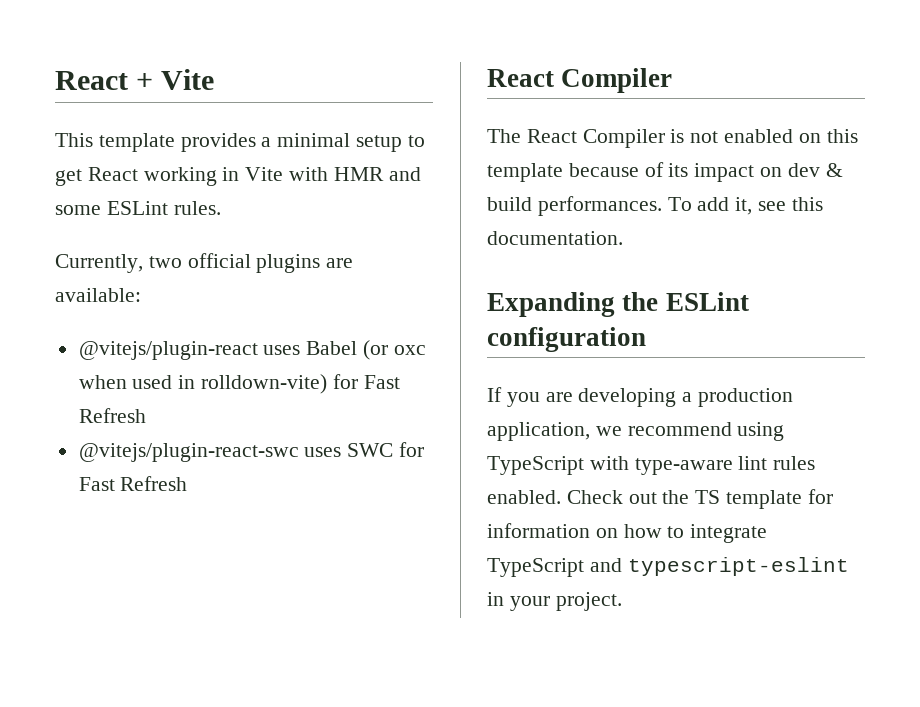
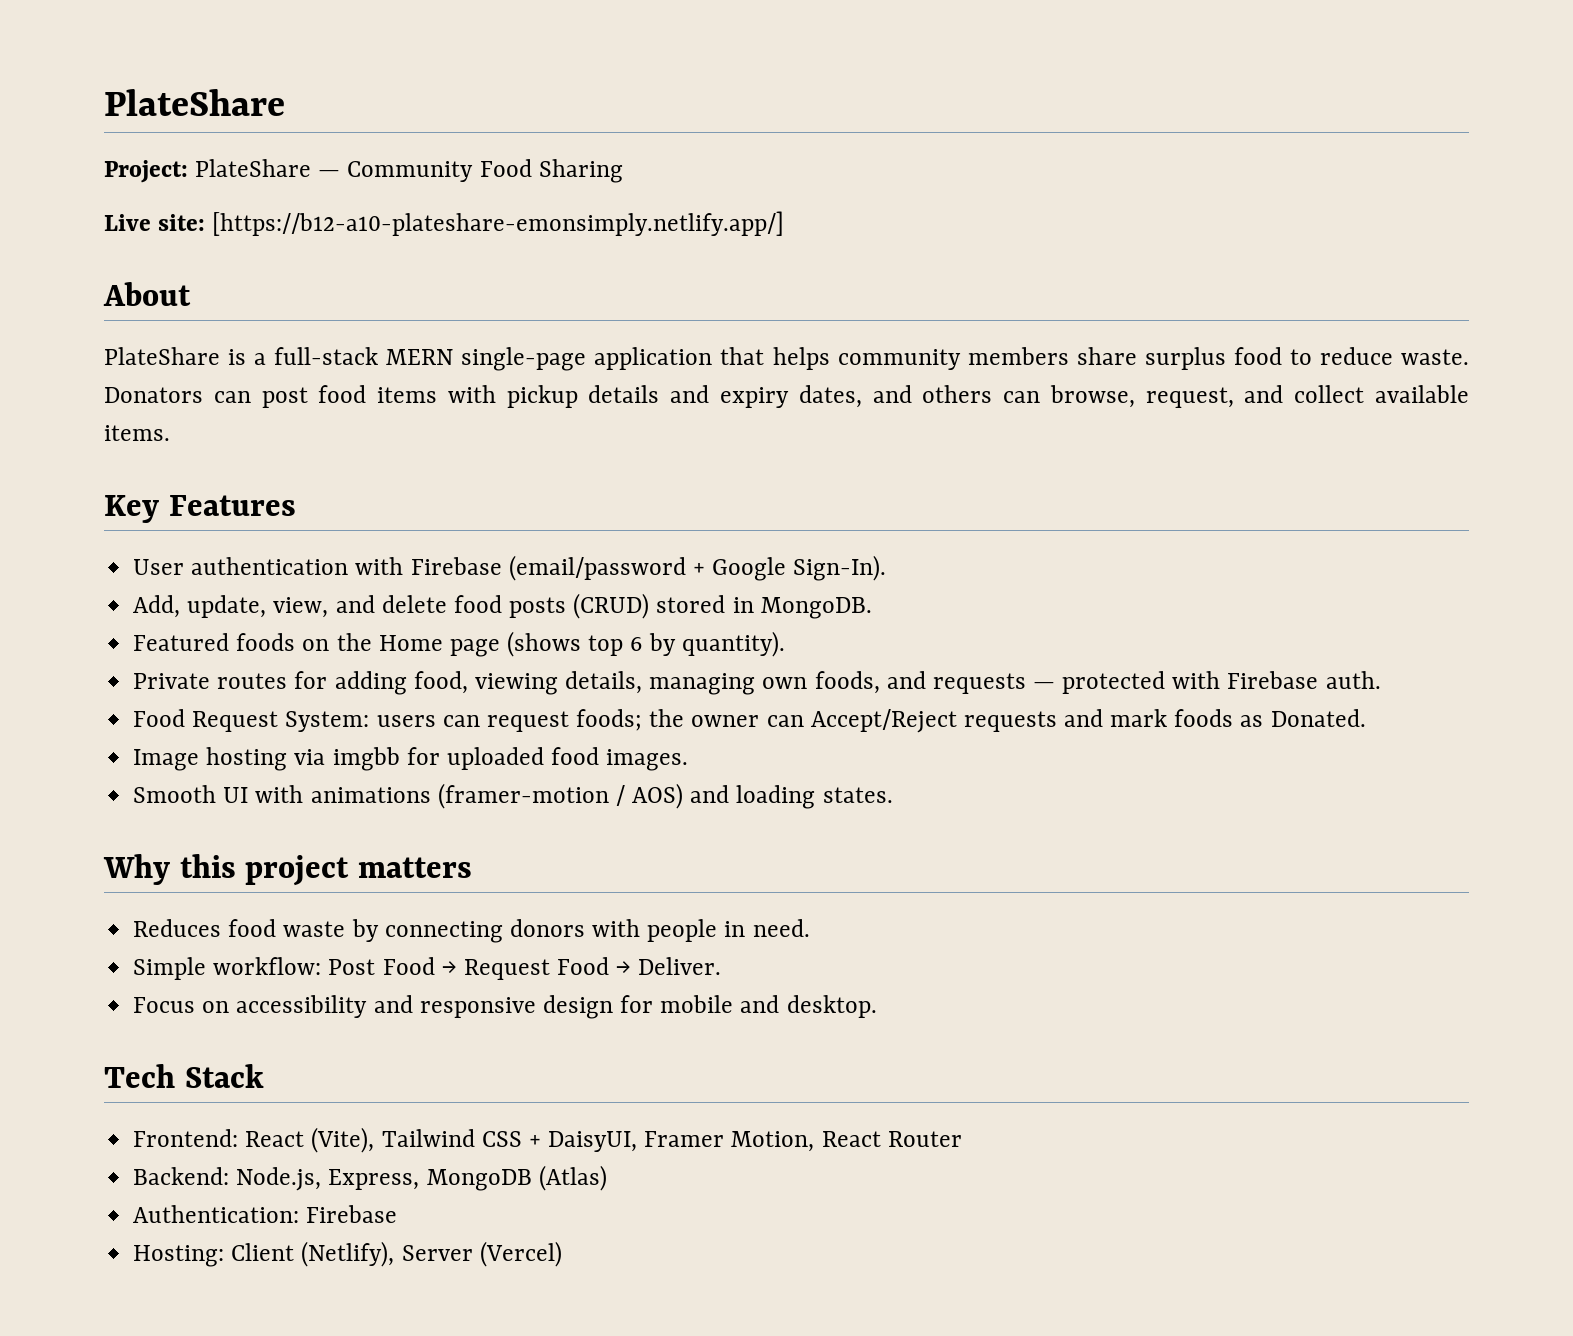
[55,69,215,90] [55,133,425,152] [55,167,421,186] [55,201,221,215] [55,253,354,273] [55,288,141,302] [78,340,426,360] [78,374,400,394] [78,408,146,423] [78,442,425,462] [78,476,188,491] [487,68,673,93] [487,129,858,148] [487,162,843,182] [487,196,823,216] [487,231,623,245] [487,292,749,317] [487,327,646,352] [487,387,794,407] [487,422,785,441] [487,456,816,475] [487,489,833,509] [487,523,768,543] [487,557,849,577] [487,592,622,611] React + Vite // This template provides a minimal setup to get React working in Vite with HMR and some ESLint rules. // Currently, two official plugins are available: // @vitejs/plugin-react uses Babel (or oxc when used in rolldown-vite) for Fast Refresh // @vitejs/plugin-react-swc uses SWC for Fast Refresh // React Compiler // The React Compiler is not enabled on this template because of its impact on dev & build performances. To add it, see this documentation. // Expanding the ESLint configuration // If you are developing a production application, we recommend using TypeScript with type-aware lint rules enabled. Check out the TS template for information on how to integrate TypeScript and typescript-eslint in your project. -> [104,89,285,116] [104,159,623,183] [104,211,785,236] [103,282,191,306] [104,347,1469,371] [104,385,1470,408] [104,425,170,441] [104,495,296,523] [133,555,887,581] [133,593,872,619] [133,631,785,657] [133,671,1381,695] [133,709,1366,733] [133,747,689,771] [133,783,893,809] [103,854,472,886] [133,919,810,943] [133,957,722,980] [133,995,877,1019] [104,1064,264,1088] [133,1127,962,1153] [133,1165,607,1191] [133,1205,398,1223] [133,1241,562,1267] PlateShare // Project: PlateShare — Community Food Sharing // Live site: [https://b12-a10-plateshare-emonsimply.netlify.app/] // About // PlateShare is a full-stack MERN single-page application that helps community members share surplus food to reduce waste. Donators can post food items with pickup details and expiry dates, and others can browse, request, and collect available items. // Key Features // User authentication with Firebase (email/password + Google Sign-In). // Add, update, view, and delete food posts (CRUD) stored in MongoDB. // Featured foods on the Home page (shows top 6 by quantity). // Private routes for adding food, viewing details, managing own foods, and requests — protected with Firebase auth. // Food Request System: users can request foods; the owner can Accept/Reject requests and mark foods as Donated. // Image hosting via imgbb for uploaded food images. // Smooth UI with animations (framer-motion / AOS) and loading states. // Why this project matters // Reduces food waste by connecting donors with people in need. // Simple workflow: Post Food → Request Food → Deliver. // Focus on accessibility and responsive design for mobile and desktop. // Tech Stack // Frontend: React (Vite), Tailwind CSS + DaisyUI, Framer Motion, React Router // Backend: Node.js, Express, MongoDB (Atlas) // Authentication: Firebase // Hosting: Client (Netlify), Server (Vercel)

